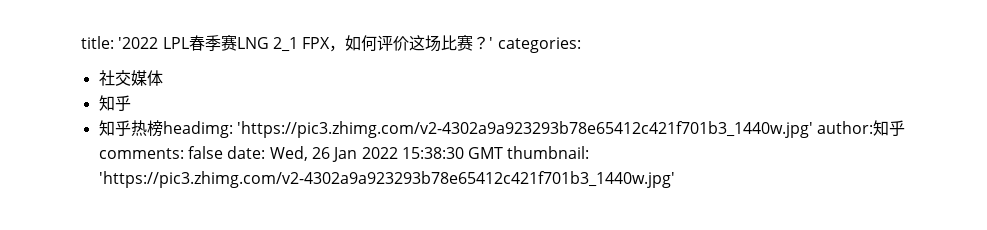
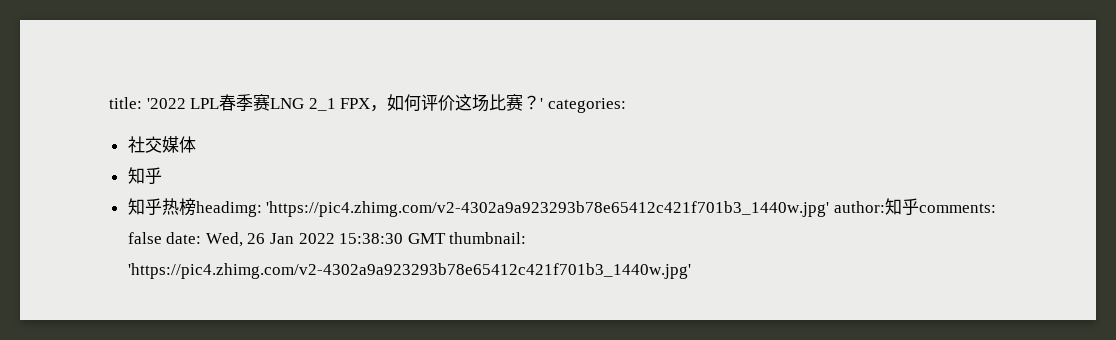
[236,121,813,138] 'https://pic3.zhimg.com/v2-4302a9a923293b78e65412c421f701b3_1440w.jpg' -> [266,201,830,217] 'https://pic4.zhimg.com/v2-4302a9a923293b78e65412c421f701b3_1440w.jpg'
[98,171,675,188] 'https://pic3.zhimg.com/v2-4302a9a923293b78e65412c421f701b3_1440w.jpg' -> [127,263,691,279] 'https://pic4.zhimg.com/v2-4302a9a923293b78e65412c421f701b3_1440w.jpg'

